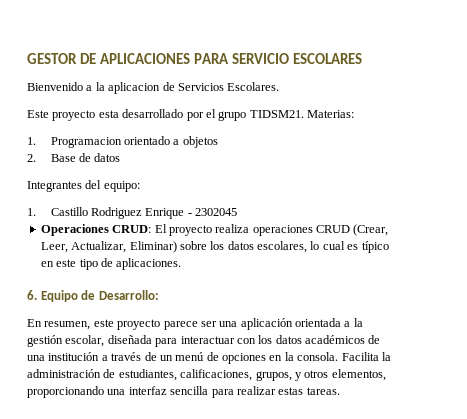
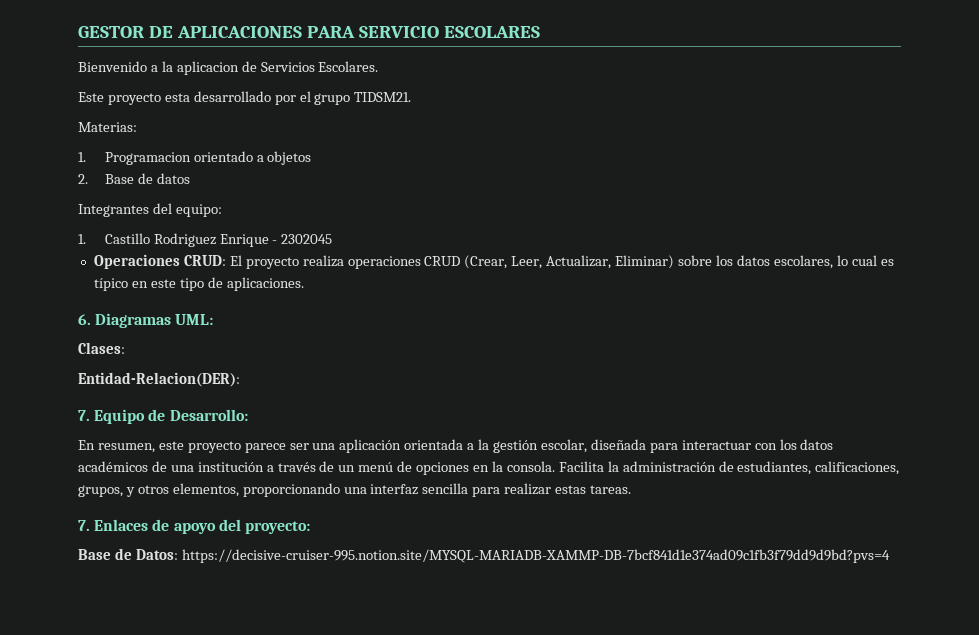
(304, 114) none -> (412, 97) //
(37, 295) none -> [95,313,214,328] [78,342,125,354] [78,372,240,387] [78,410,90,421] Diagramas UML: // Clases: // Entidad-Relacion(DER): // 7.
(340, 391) none -> [78,519,310,534] [78,548,890,563] // 7. Enlaces de apoyo del proyecto: // Base de Datos: https://decisive-cruiser-995.notion.site/MYSQL-MARIADB-XAMMP-DB-7bcf841d1e374ad09c1fb3f79dd9d9bd?pvs=4

